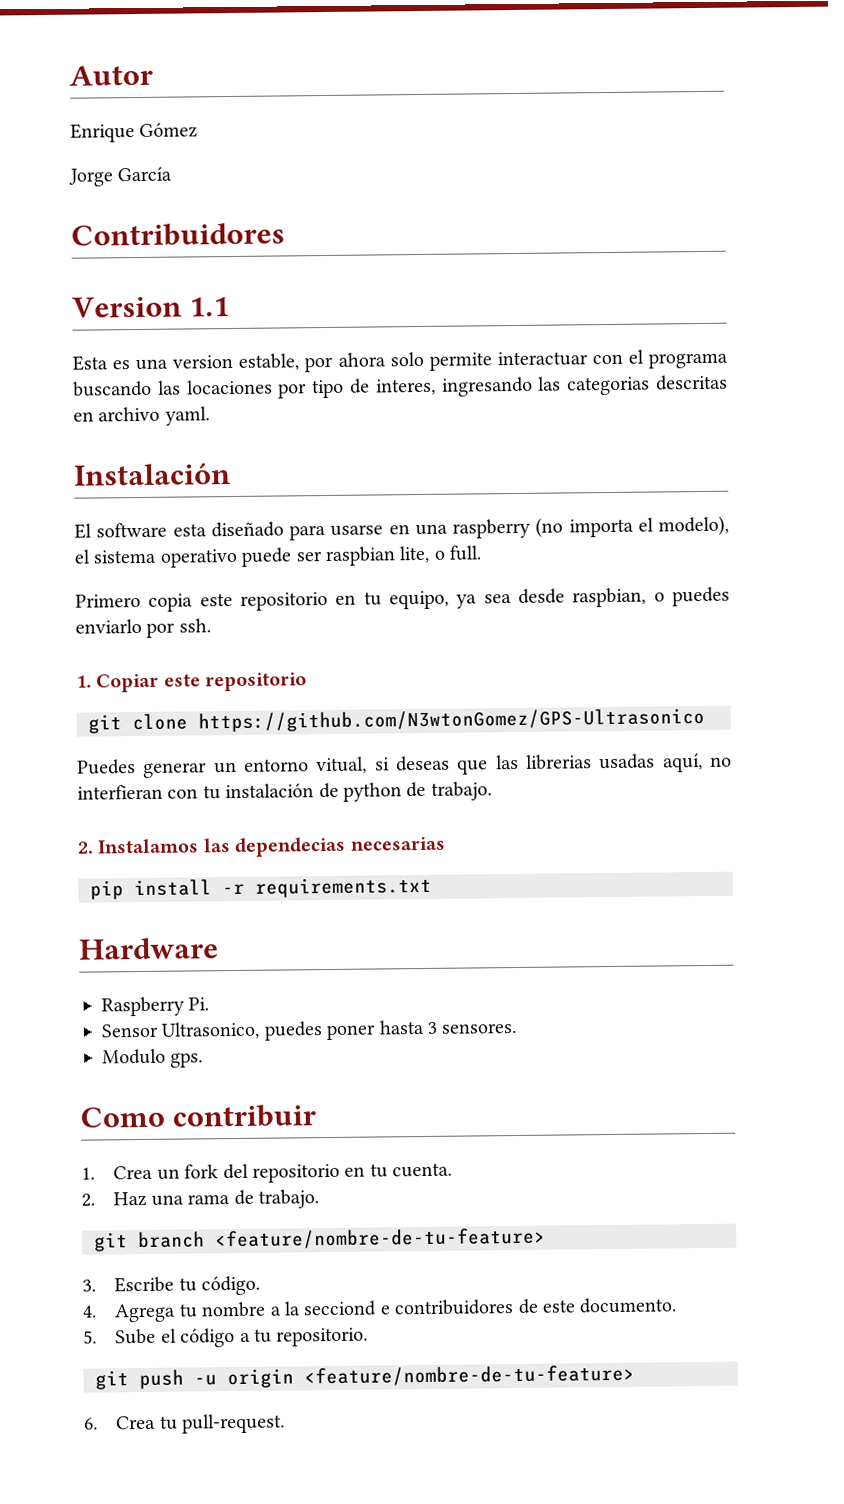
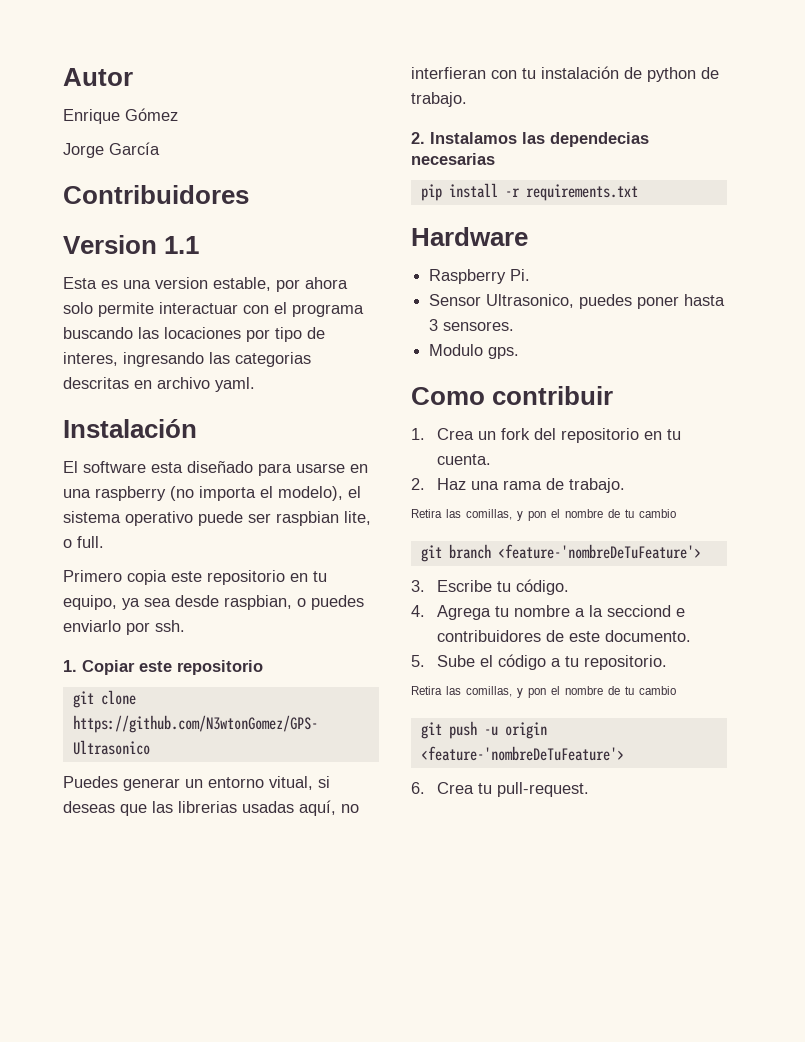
(319, 1199) none -> [411,509,676,521] // Retira las comillas, y pon el nombre de tu cambio
[215,1227,546,1250] <feature/nombre-de-tu-feature> -> [497,544,701,559] <feature-'nombreDeTuFeature'>
(369, 1337) none -> [411,686,676,698] // Retira las comillas, y pon el nombre de tu cambio
[304,1364,635,1387] <feature/nombre-de-tu-feature> -> [420,746,624,761] <feature-'nombreDeTuFeature'>

